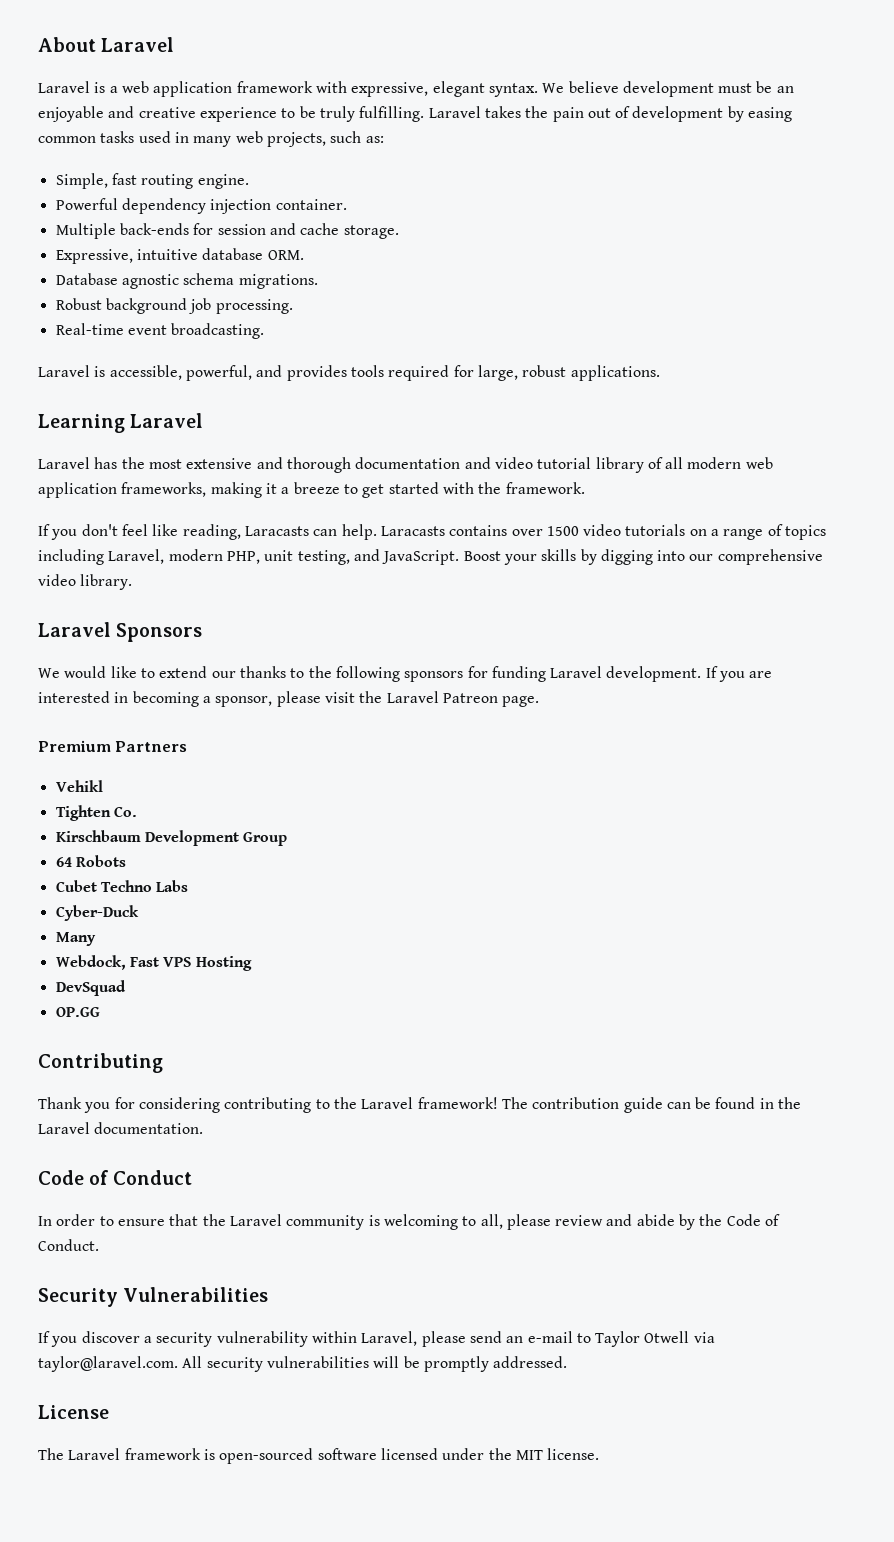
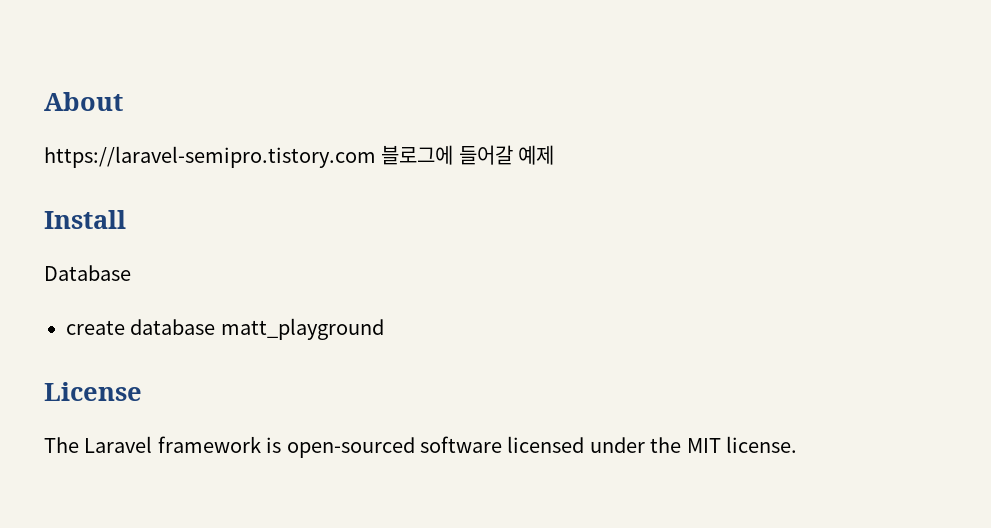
[101,37,175,52] [38,81,794,97] [38,106,793,122] [38,131,384,147] [55,173,249,189] [55,198,347,214] [55,223,399,239] [55,248,304,264] [55,273,318,289] [55,298,293,314] [55,323,265,339] [38,365,660,381] [38,413,204,433] [38,457,773,473] [38,482,585,498] [38,524,827,540] [38,549,823,565] [38,574,133,590] [38,622,203,642] [38,666,773,682] [38,691,540,707] [38,740,188,752] [55,780,103,792] [55,805,137,821] [55,830,288,846] [55,855,126,867] [55,880,189,892] [55,905,139,921] [55,932,96,946] [55,955,252,971] [55,980,126,996] [55,1007,100,1017] [38,1053,163,1073] [38,1097,802,1113] [38,1122,204,1134] [38,1170,192,1185] [38,1214,781,1230] [38,1239,99,1251] [38,1287,269,1307] [38,1331,715,1347] [38,1356,568,1372] Laravel // Laravel is a web application framework with expressive, elegant syntax. We believe development must be an enjoyable and creative experience to be truly fulfilling. Laravel takes the pain out of development by easing common tasks used in many web projects, such as: // Simple, fast routing engine. // Powerful dependency injection container. // Multiple back-ends for session and cache storage. // Expressive, intuitive database ORM. // Database agnostic schema migrations. // Robust background job processing. // Real-time event broadcasting. // Laravel is accessible, powerful, and provides tools required for large, robust applications. // Learning Laravel // Laravel has the most extensive and thorough documentation and video tutorial library of all modern web application frameworks, making it a breeze to get started with the framework. // If you don't feel like reading, Laracasts can help. Laracasts contains over 1500 video tutorials on a range of topics including Laravel, modern PHP, unit testing, and JavaScript. Boost your skills by digging into our comprehensive video library. // Laravel Sponsors // We would like to extend our thanks to the following sponsors for funding Laravel development. If you are interested in becoming a sponsor, please visit the Laravel Patreon page. // Premium Partners // Vehikl // Tighten Co. // Kirschbaum Development Group // 64 Robots // Cubet Techno Labs // Cyber-Duck // Many // Webdock, Fast VPS Hosting // DevSquad // OP.GG // Contributing // Thank you for considering contributing to the Laravel framework! The contribution guide can be found in the Laravel documentation. // Code of Conduct // In order to ensure that the Laravel community is welcoming to all, please review and abide by the Code of Conduct. // Security Vulnerabilities // If you discover a security vulnerability within Laravel, please send an e-mail to Taylor Otwell via taylor@laravel.com. All security vulnerabilities will be promptly addressed. -> [44,145,555,168] [44,210,126,229] [44,265,131,281] [66,318,384,340] // https://laravel-semipro.tistory.com 블로그에 들어갈 예제 // Install // Database // create database matt_playground

